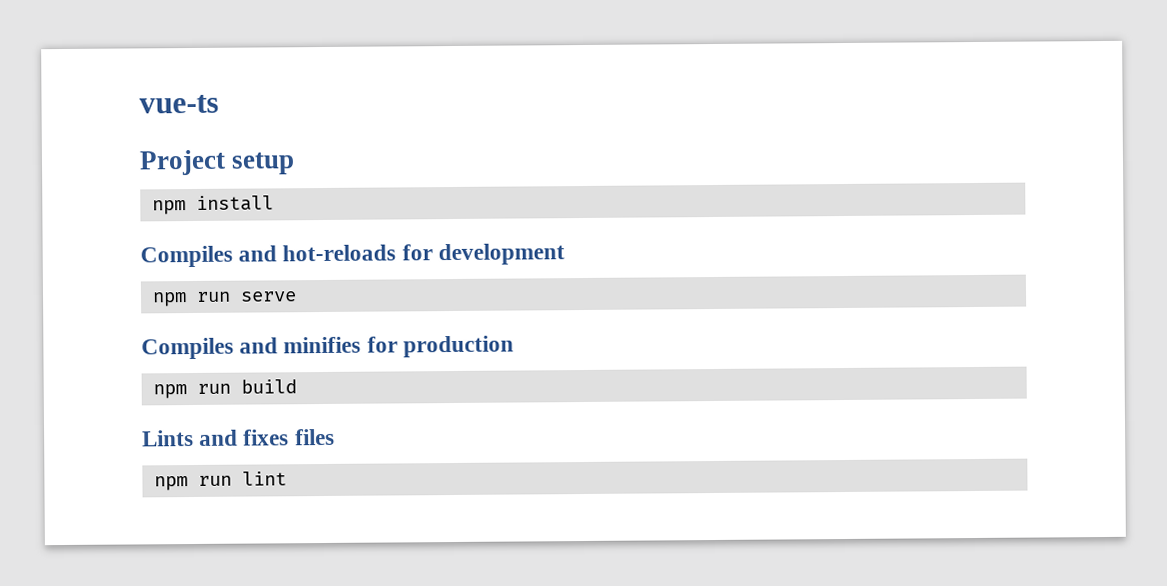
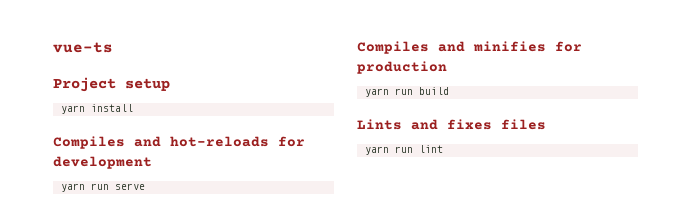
[152,200,186,215] npm -> [61,105,86,114] yarn
[152,292,187,307] npm -> [61,183,86,192] yarn
[153,384,187,399] npm -> [365,88,390,97] yarn
[154,476,188,491] npm -> [365,146,390,155] yarn

